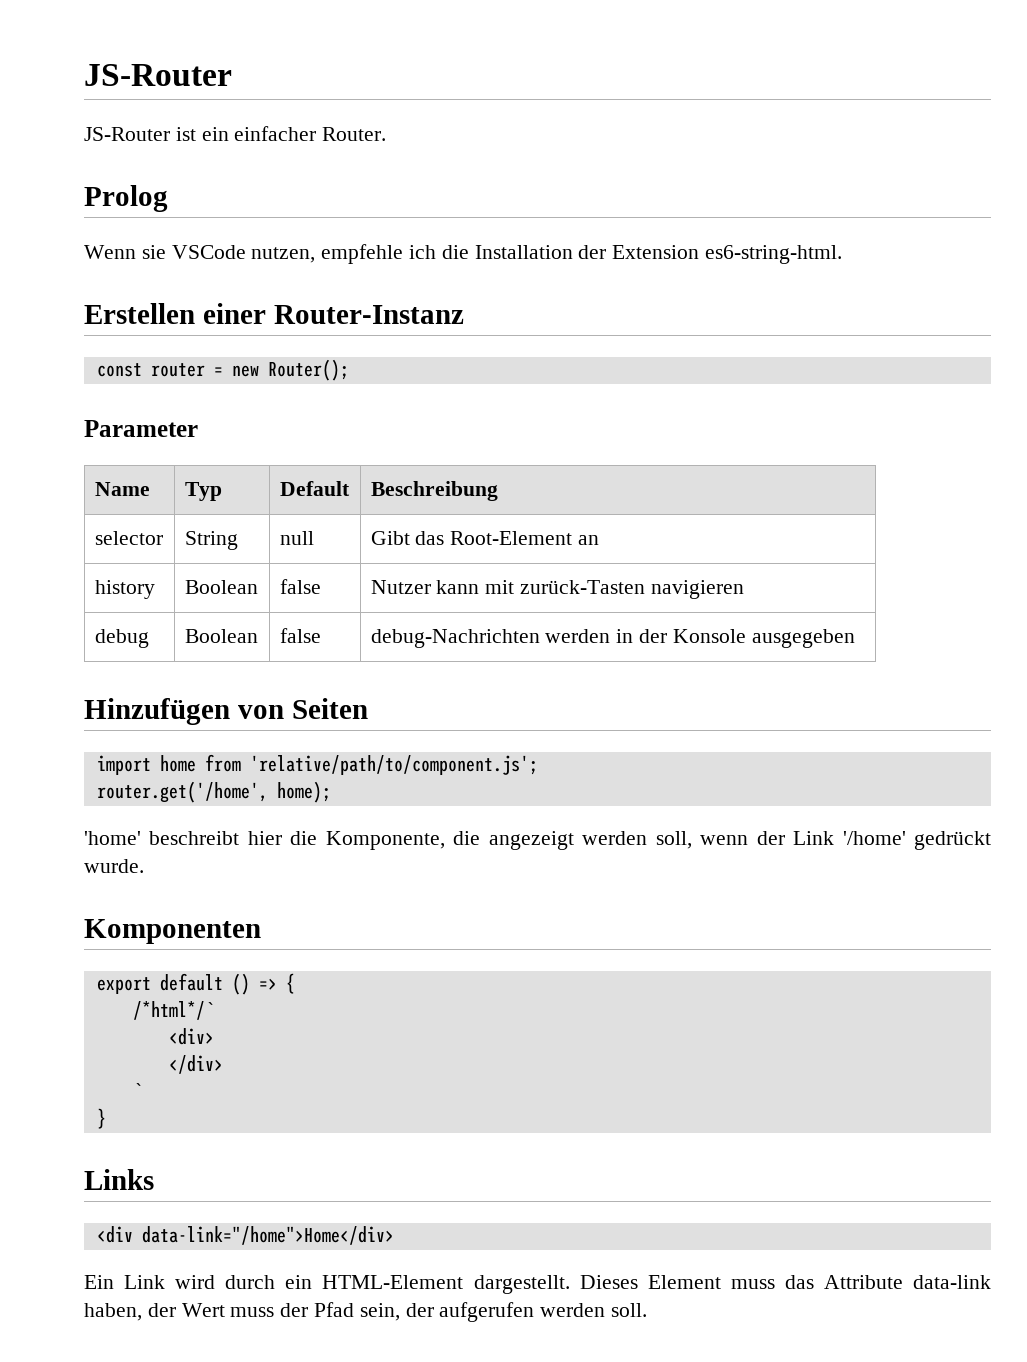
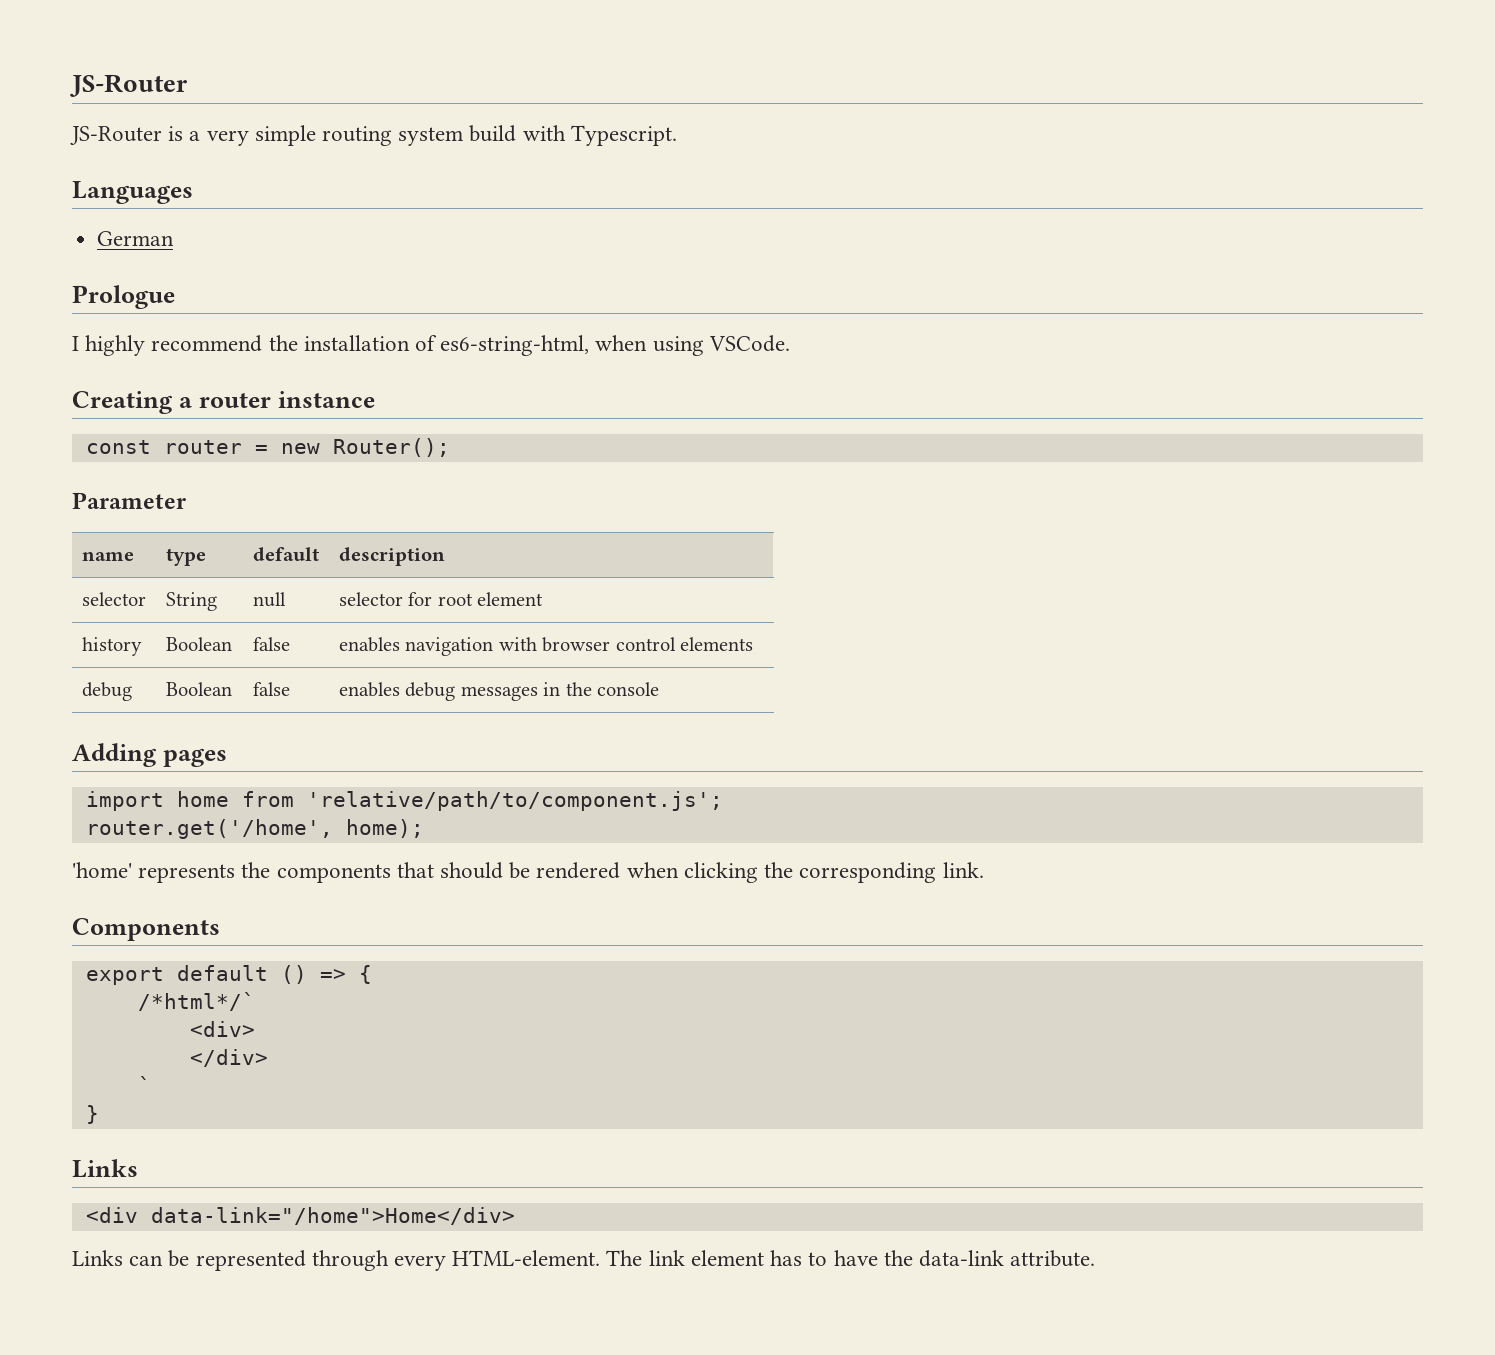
[175,126,387,141] [84,185,168,212] [84,244,843,264] [84,303,464,324] ist ein einfacher Router. // Prolog // Wenn sie VSCode nutzen, empfehle ich die Installation der Extension es6-string-html. // Erstellen einer Router-Instanz -> [168,125,677,146] [72,181,193,204] [97,231,175,246] [72,285,175,309] [72,335,790,356] [72,391,375,414] is a very simple routing system build with Typescript. // Languages // German // Prologue // I highly recommend the installation of es6-string-html, when using VSCode. // Creating a router instance
[94,482,150,496] [184,482,222,501] [279,481,350,496] [370,481,498,501] Name | Typ | Default | Beschreibung -> [81,552,134,561] [165,548,206,566] [252,547,319,561] [338,547,445,566] name | type | default | description
[370,531,599,545] Gibt das Root-Element an -> [338,592,544,606] selector for root element
[370,580,744,599] [94,629,149,648] [184,629,258,643] [279,628,321,643] [370,629,855,648] [84,698,368,725] Nutzer kann mit zurück-Tasten navigieren // debug | Boolean | false | debug-Nachrichten werden in der Konsole ausgegeben // Hinzufügen von Seiten -> [338,637,754,656] [81,682,132,701] [165,682,232,696] [252,682,290,696] [338,682,660,701] [72,743,227,767] enables navigation with browser control elements // debug | Boolean | false | enables debug messages in the console // Adding pages
[149,831,991,850] [84,859,144,873] [84,919,261,944] beschreibt hier die Komponente, die angezeigt werden soll, wenn der Link '/home' gedrückt wurde. // Komponenten -> [138,862,984,883] [72,918,220,941] represents the components that should be rendered when clicking the corresponding link. // Components
[84,1275,992,1294] [84,1302,648,1322] Ein Link wird durch ein HTML-Element dargestellt. Dieses Element muss das Attribute data-link haben, der Wert muss der Pfad sein, der aufgerufen werden soll. -> [72,1250,1096,1271] Links can be represented through every HTML-element. The link element has to have the data-link attribute.

